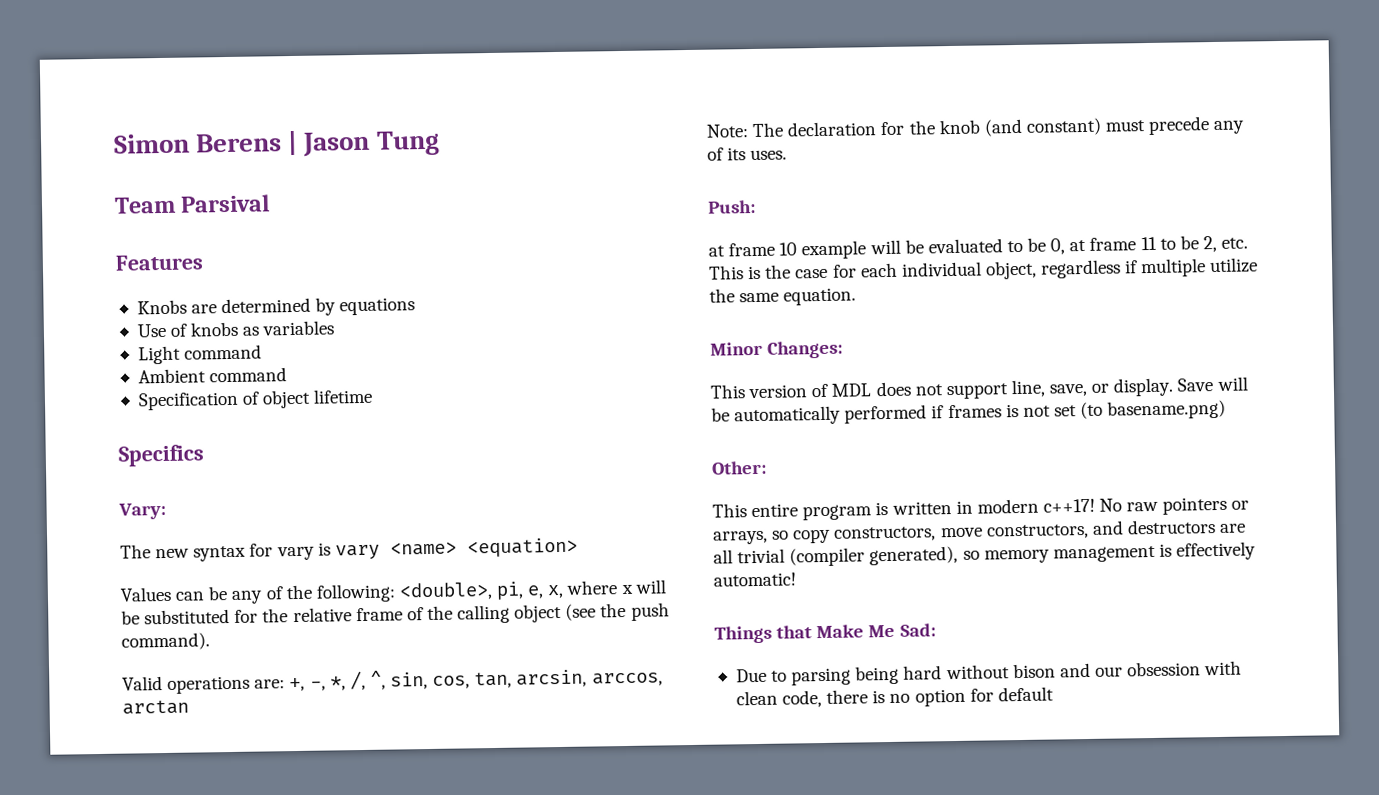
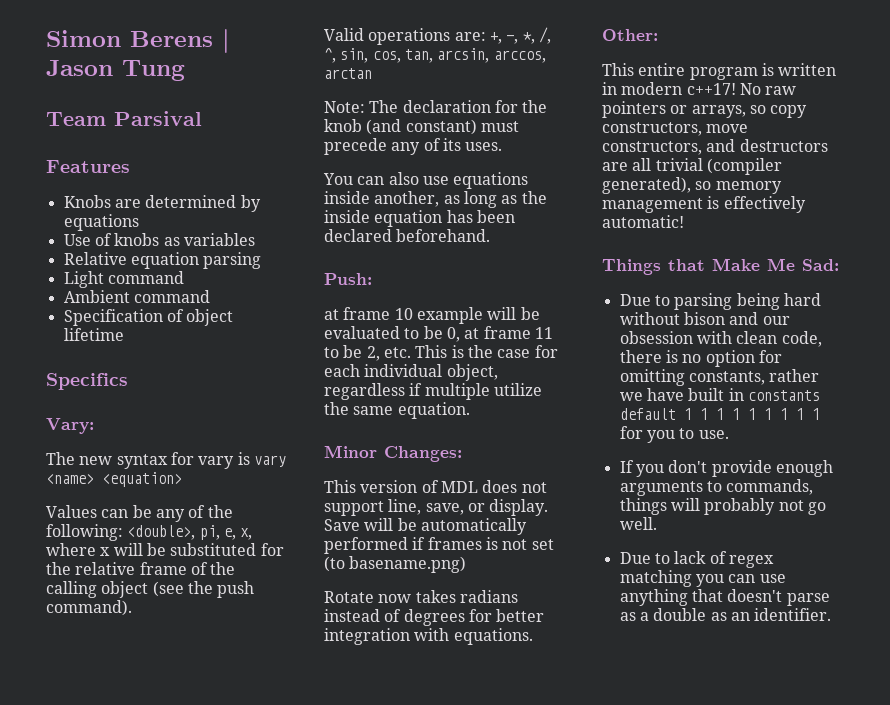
(336, 328) none -> [63,252,262,269] // Relative equation parsing
(788, 155) none -> [323,172,529,189] [324,191,547,208] [324,210,515,227] [324,229,491,242] // You can also use equations inside another, as long as the inside equation has been declared beforehand.
(1227, 409) none -> [324,590,518,603] [324,609,545,626] [324,628,533,645] // Rotate now takes radians instead of degrees for better integration with equations.
[997,686,1054,702] default -> [619,369,820,386] [619,388,820,401] [619,408,820,420] [619,426,729,443] [619,460,833,477] [619,479,814,496] [619,498,826,515] [619,517,657,530] [619,551,774,568] [619,570,786,587] [619,589,830,606] [619,608,832,621] omitting constants, rather we have built in constants default 1 1 1 1 1 1 1 1 1 for you to use. // If you don't provide enough arguments to commands, things will probably not go well. // Due to lack of regex matching you can use anything that doesn't parse as a double as an identifier.

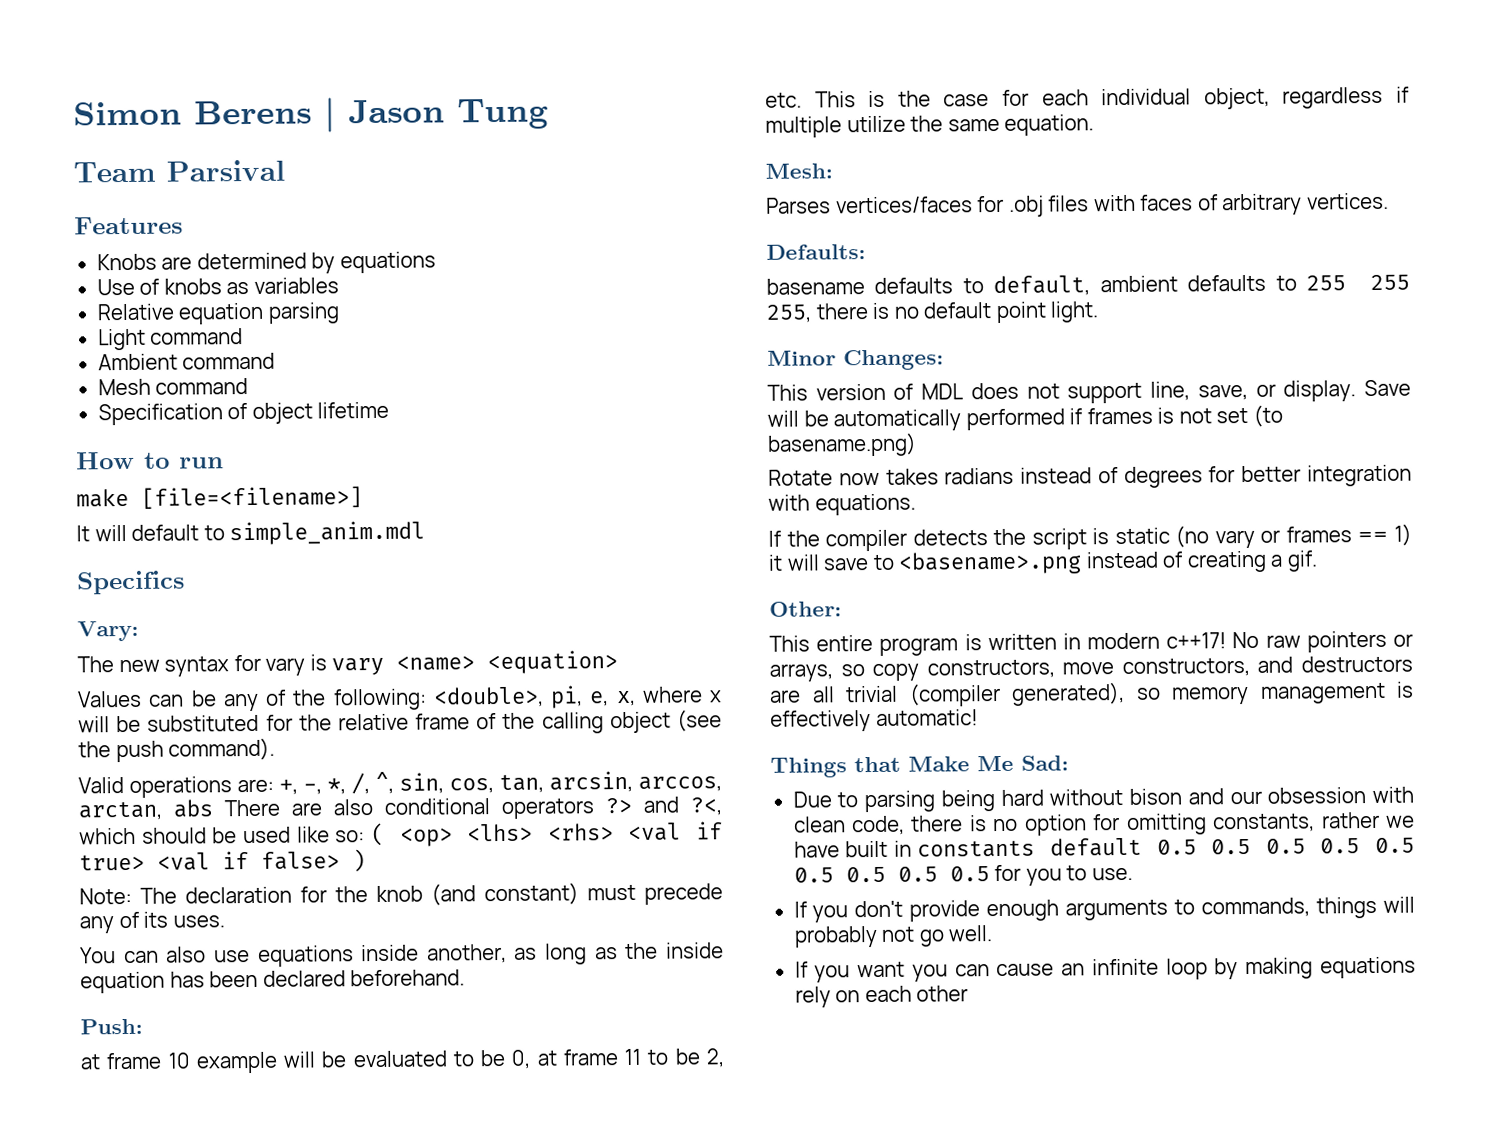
(210, 296) none -> [97,378,249,396] // Mesh command
(124, 334) none -> [76,451,224,470] [76,486,363,509] [76,520,426,546] // How to run // make [file=<filename>] // It will default to simple_anim.mdl
[324,68,372,79] arctan -> [78,796,722,821] [79,821,723,847] [79,849,366,873] arctan, abs There are also conditional operators ?> and ?<, which should be used like so: ( <op> <lhs> <rhs> <val if true> <val if false> )
(470, 410) none -> [765,163,833,179] [766,192,1389,217] [766,244,866,260] [766,274,1410,297] [766,301,1100,324] // Mesh: // Parses vertices/faces for .obj files with faces of arbitrary vertices. // Defaults: // basename defaults to default, ambient defaults to 255 255 255, there is no default point light.
(533, 636) none -> [768,523,1412,552] [768,550,1318,575] // If the compiler detects the script is static (no vary or frames == 1) it will save to <basename>.png instead of creating a gif.
[683,408,820,420] 1 1 1 1 1 1 1 1 1 -> [1156,837,1415,855] [793,866,990,883] 0.5 0.5 0.5 0.5 0.5 0.5 0.5 0.5 0.5
[619,551,774,568] [619,570,786,587] [619,589,830,606] [619,608,832,621] Due to lack of regex matching you can use anything that doesn't parse as a double as an identifier. -> [794,956,1416,983] [794,985,969,1008] If you want you can cause an infinite loop by making equations rely on each other

